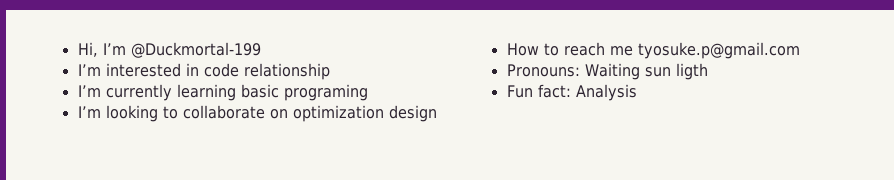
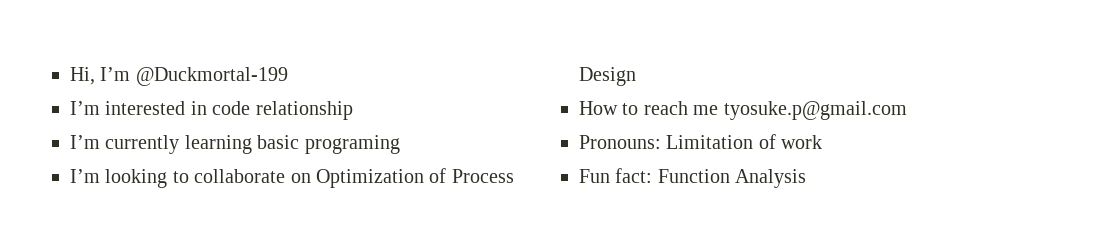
[292,105,437,122] optimization design -> [316,168,514,188] [579,67,636,86] Optimization of Process Design
[584,63,708,80] Waiting sun ligth -> [666,134,823,149] Limitation of work
(571, 91) none -> [657,169,730,183] Function

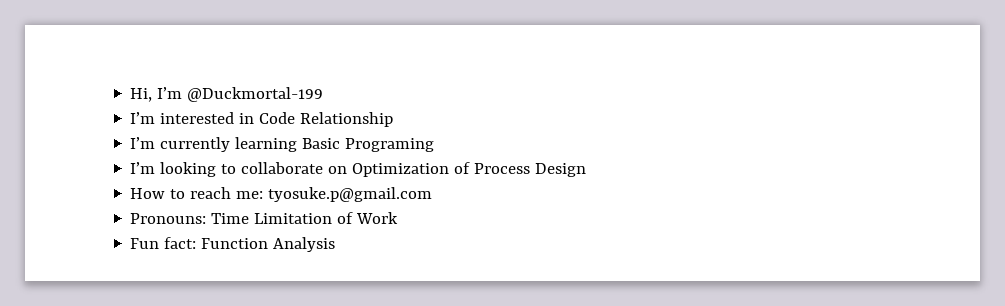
[212,101,353,120] code relationship -> [259,112,394,127] Code Relationship
[257,135,400,154] basic programing -> [302,138,435,152] Basic Programing
[693,105,719,115] me -> [236,191,264,199] me:
(661, 142) none -> [211,213,250,224] Time
[781,135,823,149] work -> [356,212,399,224] Work

